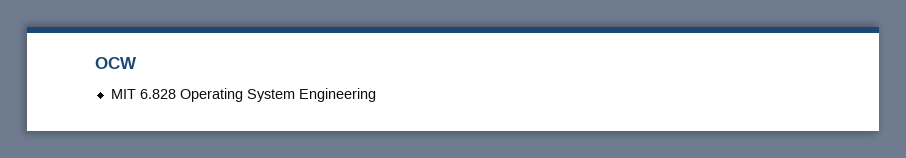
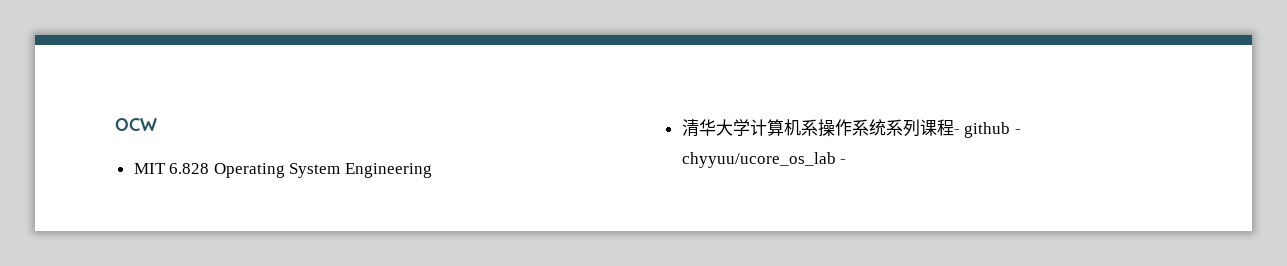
(376, 95) none -> [681,119,1021,138] [681,152,847,168] // 清华大学计算机系操作系统系列课程- github - chyyuu/ucore_os_lab -

